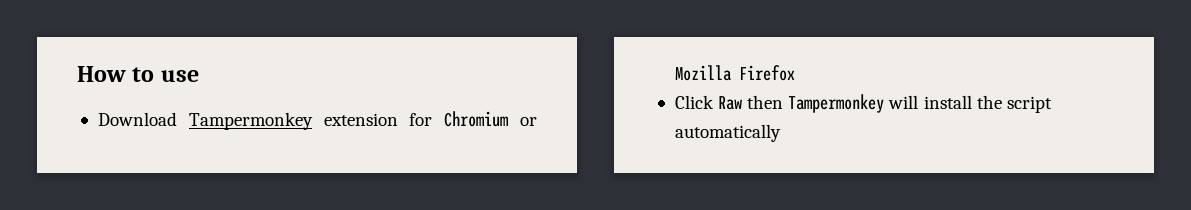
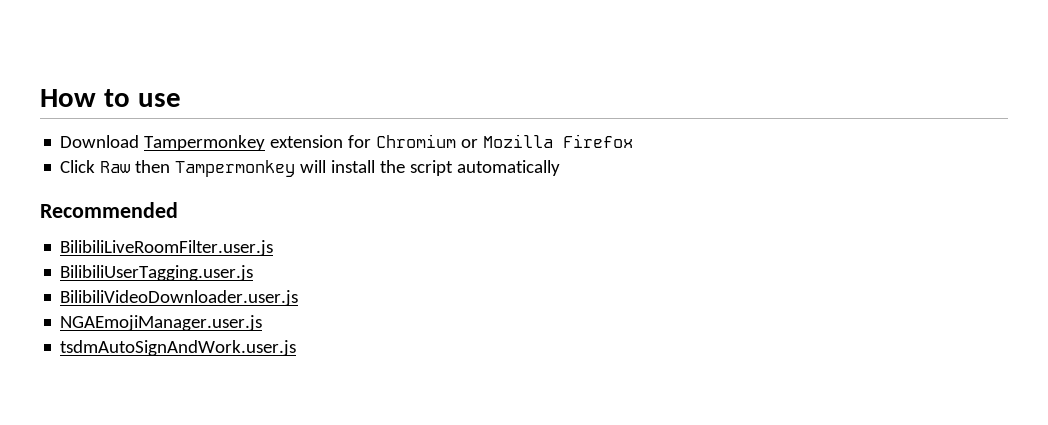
(781, 133) none -> [40,202,178,218] [60,240,274,256] [60,265,254,281] [60,290,299,306] [60,315,263,331] [60,340,297,356] // Recommended // BilibiliLiveRoomFilter.user.js // BilibiliUserTagging.user.js // BilibiliVideoDownloader.user.js // NGAEmojiManager.user.js // tsdmAutoSignAndWork.user.js

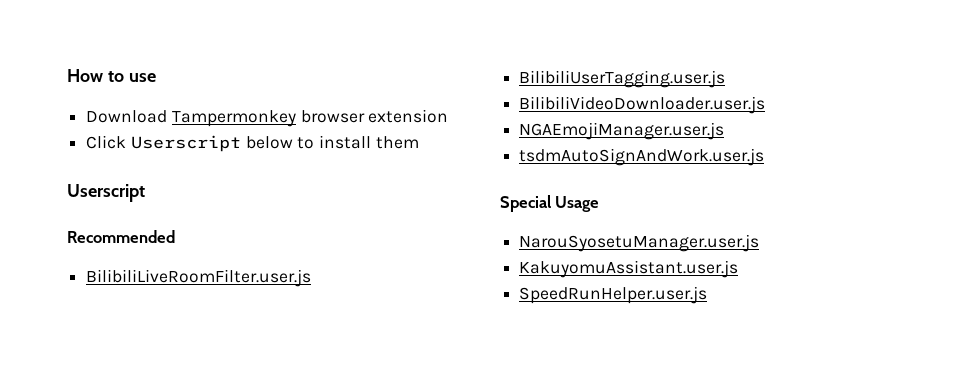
(266, 143) none -> [300,110,365,123] browser
[348,134,634,148] [60,160,561,177] for Chromium or Mozilla Firefox // Click Raw then Tampermonkey will install the script automatically -> [86,135,419,152] [67,184,145,202] // Click Userscript below to install them // Userscript
(297, 348) none -> [500,195,600,212] [519,234,760,252] [519,260,739,278] [519,286,708,304] // Special Usage // NarouSyosetuManager.user.js // KakuyomuAssistant.user.js // SpeedRunHelper.user.js

